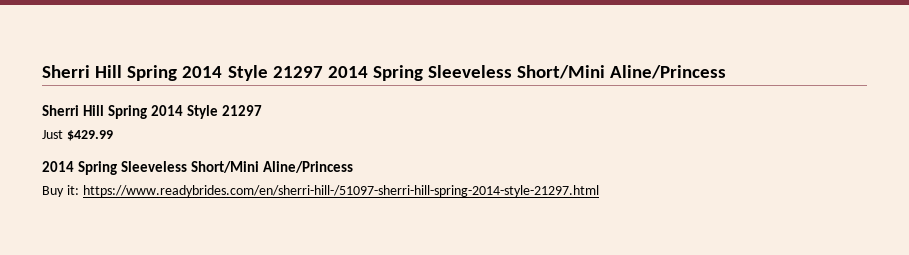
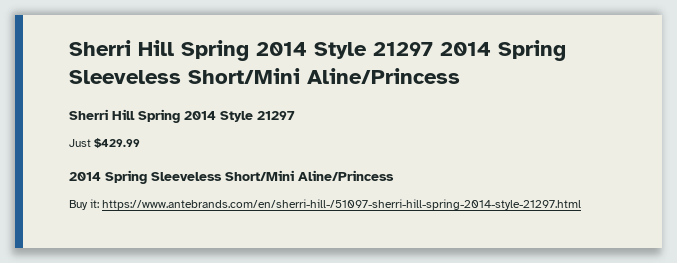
[82,185,599,197] https://www.readybrides.com/en/sherri-hill-/51097-sherri-hill-spring-2014-style-21297.html -> [102,199,582,210] https://www.antebrands.com/en/sherri-hill-/51097-sherri-hill-spring-2014-style-21297.html

